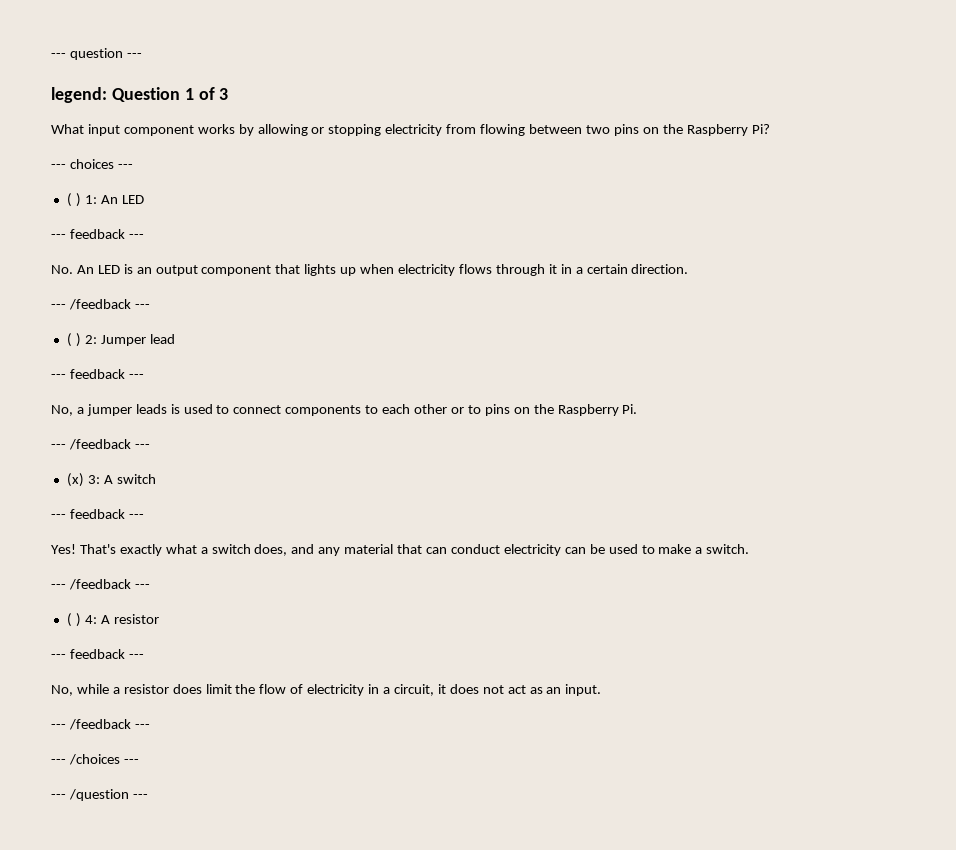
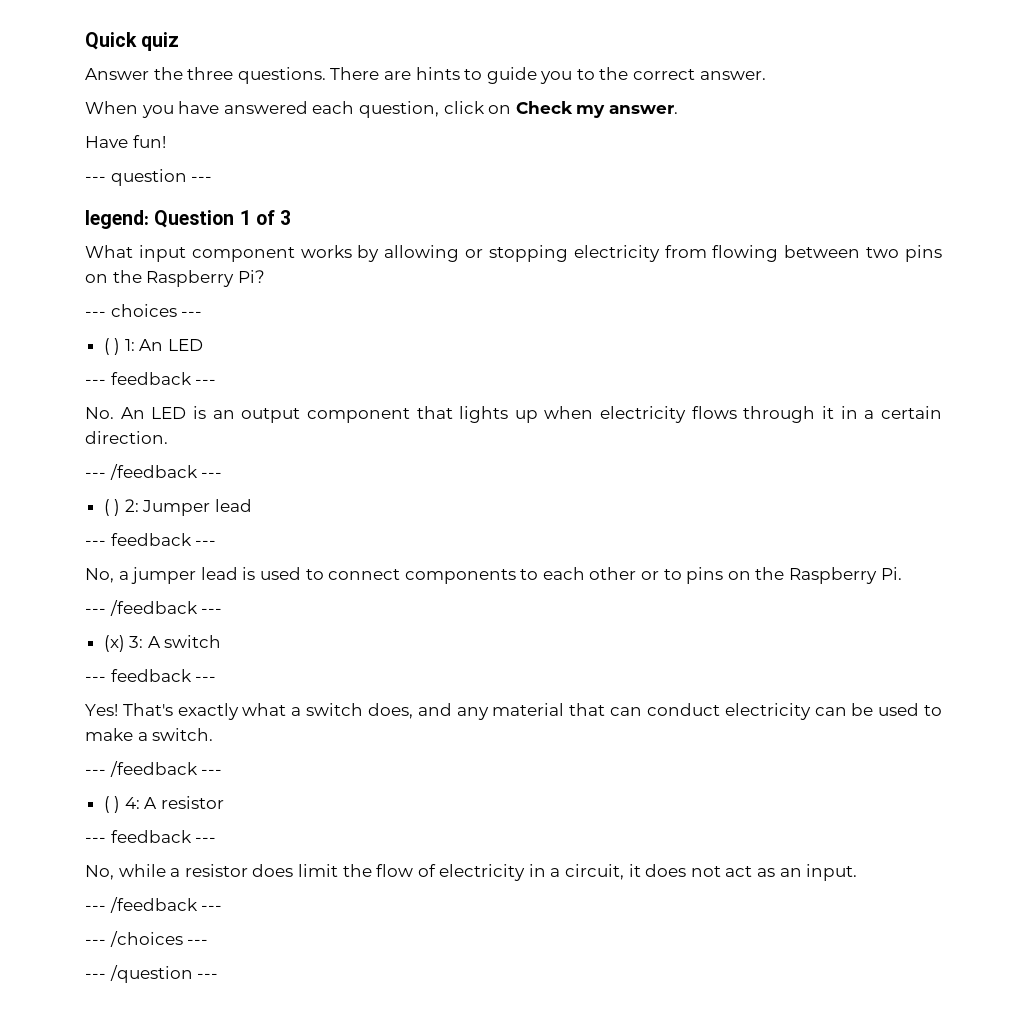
(51, 55) none -> [85,32,180,51] [85,67,766,84] [85,101,678,118] [85,135,166,148] Quick quiz // Answer the three questions. There are hints to guide you to the correct answer. // When you have answered each question, click on Check my answer. // Have fun! //
[135,404,167,414] leads -> [200,567,238,580] lead

